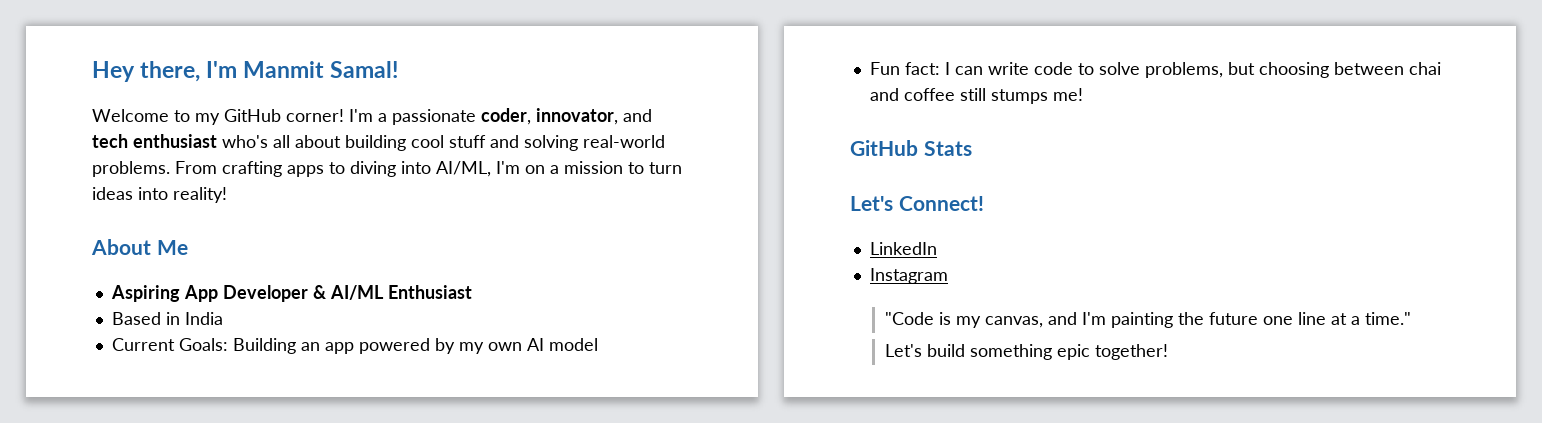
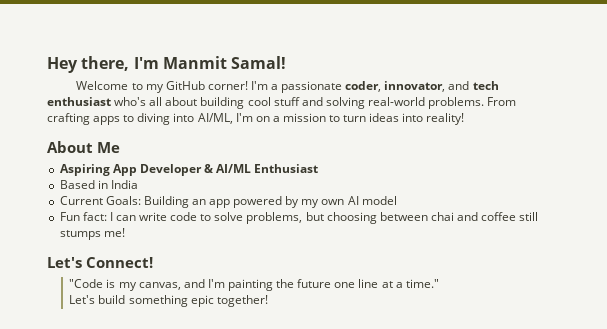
[850,140,972,156] // GitHub Stats -> (125, 232) none
[869,242,937,255] [869,268,948,284] // LinkedIn // Instagram -> (153, 262) none

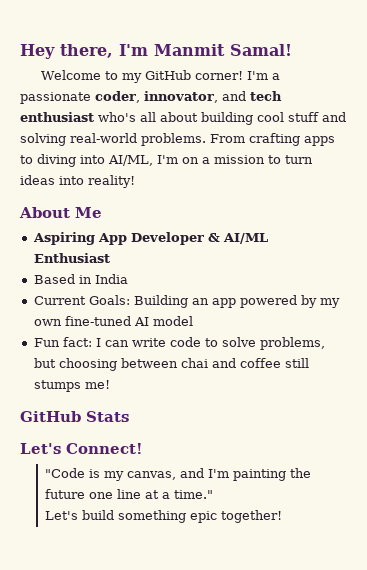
(345, 202) none -> [64,316,131,326] fine-tuned
(125, 232) none -> [20,411,129,422] // GitHub Stats

